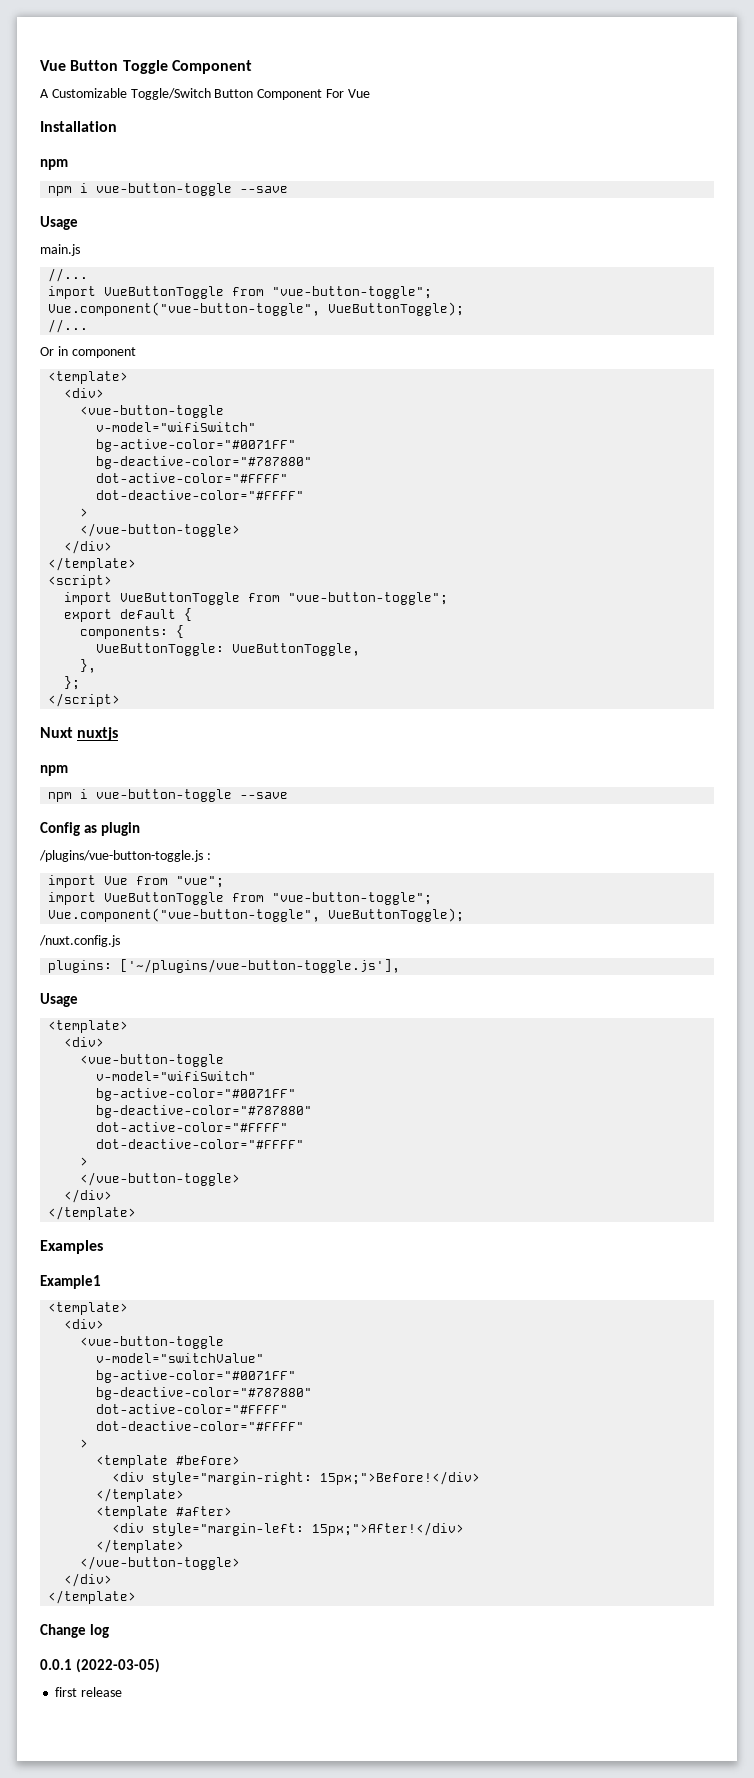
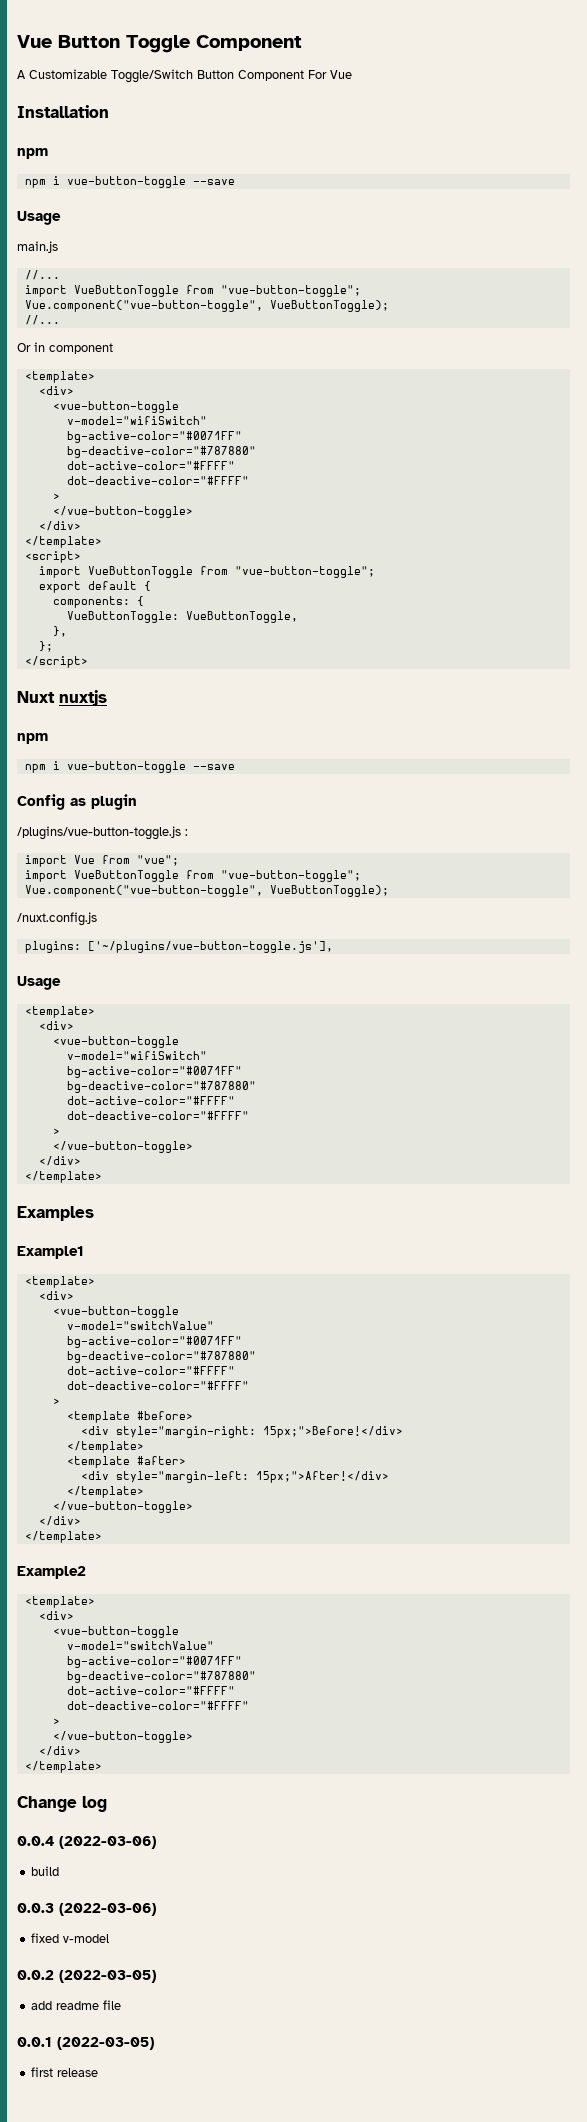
[40,1624,109,1638] Change log -> [17,1566,86,1579] [24,1596,95,1608] [38,1611,74,1620] [52,1626,179,1638] [66,1641,214,1650] [66,1656,242,1668] [66,1671,256,1683] [66,1686,235,1695] [66,1701,249,1710] [52,1718,60,1725] [52,1731,193,1743] [38,1746,81,1756] [24,1761,102,1773] [17,1796,107,1812] [17,1836,156,1849] [30,1866,59,1876] [17,1903,156,1916] [30,1933,109,1943] [17,1970,156,1983] [30,2000,121,2010] Example2 // <template> // <div> // <vue-button-toggle // v-model="switchValue" // bg-active-color="#0071FF" // bg-deactive-color="#787880" // dot-active-color="#FFFF" // dot-deactive-color="#FFFF" // > // </vue-button-toggle> // </div> // </template> // Change log // 0.0.4 (2022-03-06) // build // 0.0.3 (2022-03-06) // fixed v-model // 0.0.2 (2022-03-05) // add readme file

